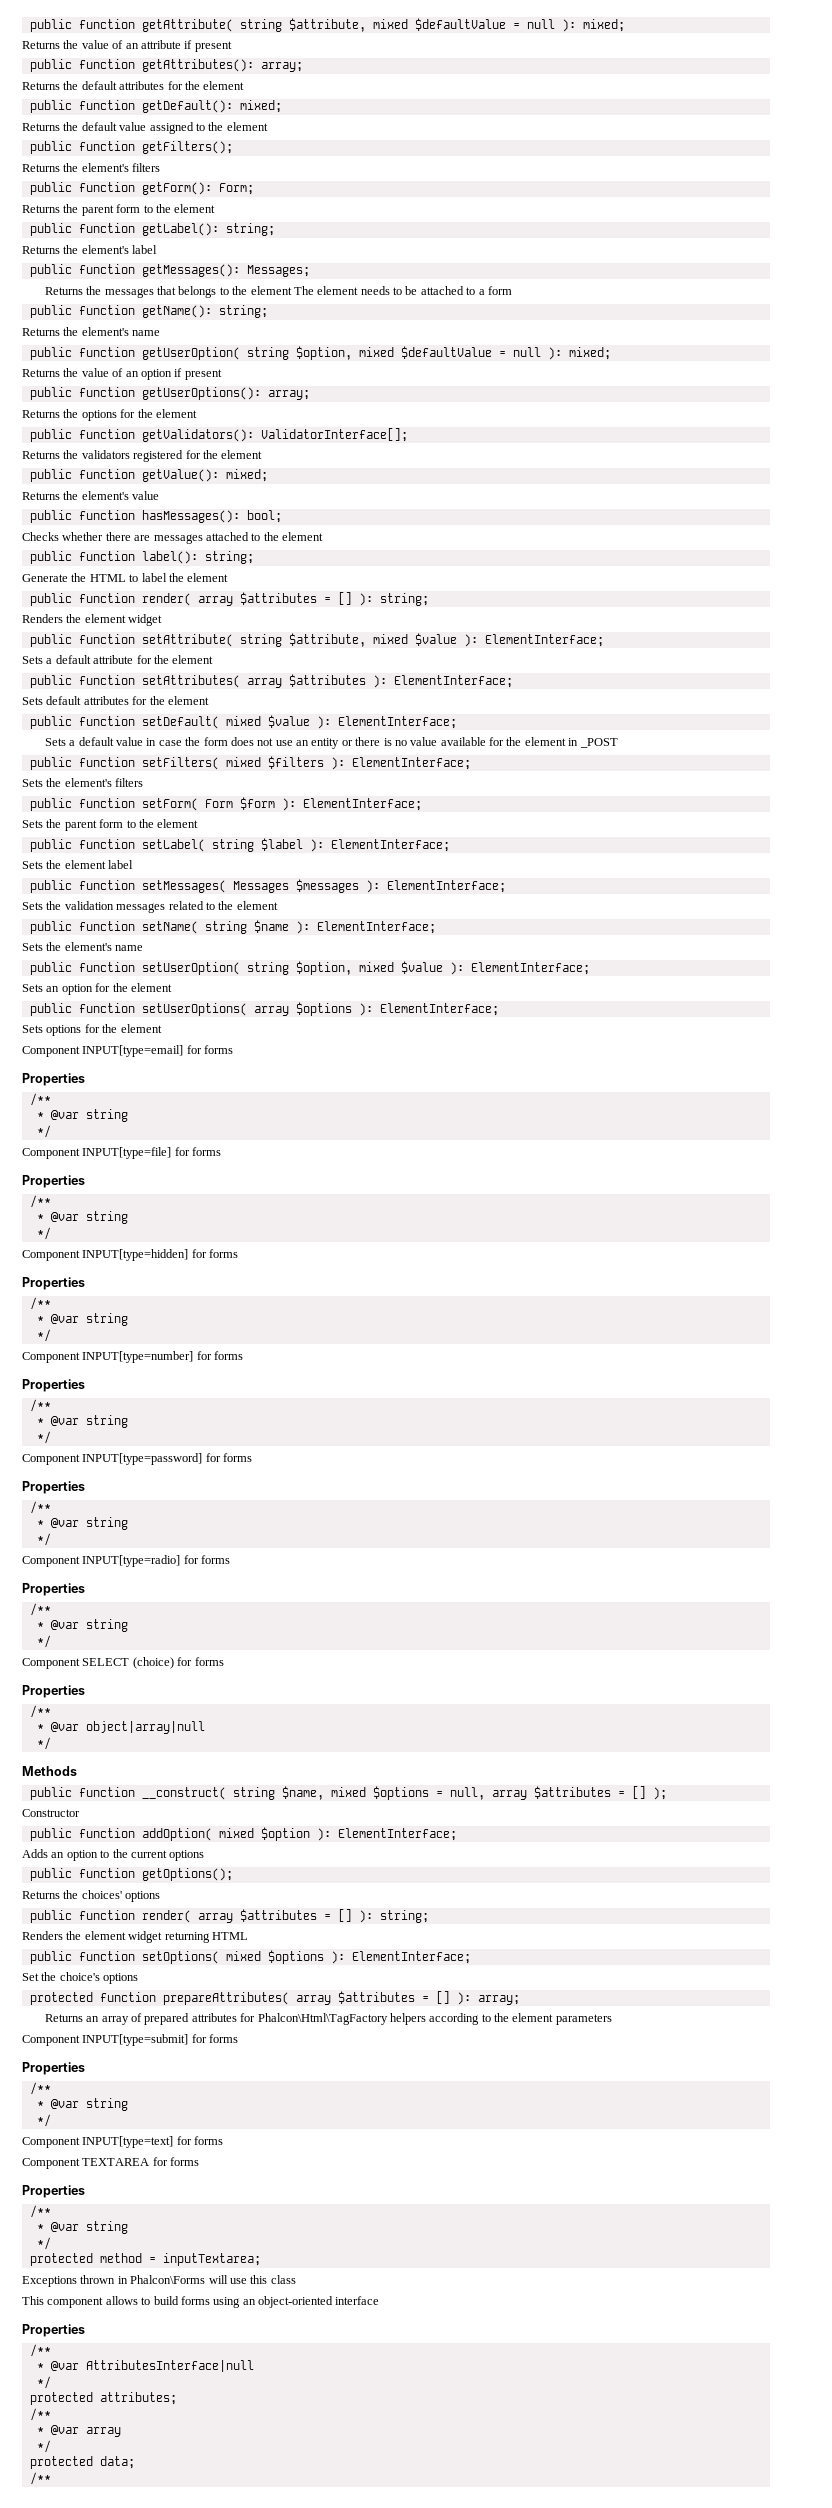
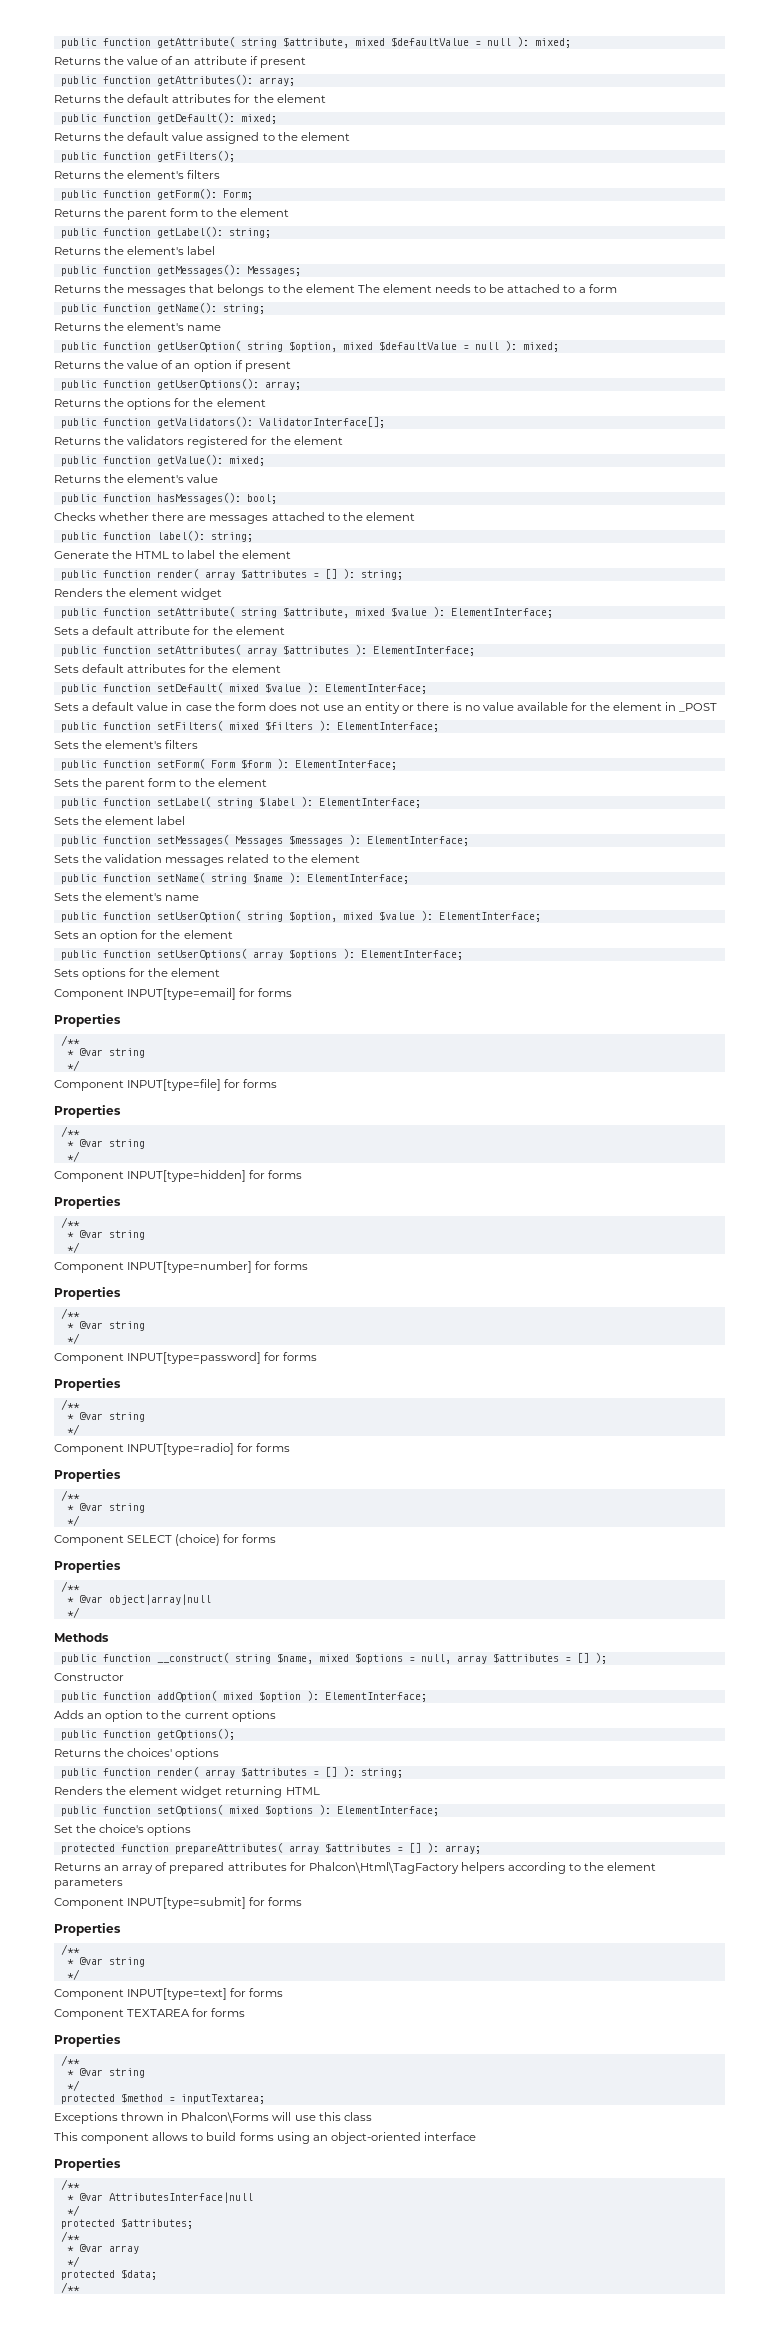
[99,2253,142,2263] method -> [120,2093,163,2103] $method
[99,2392,177,2405] attributes; -> [120,2218,193,2229] $attributes;
[99,2456,135,2469] data; -> [120,2269,157,2280] $data;

